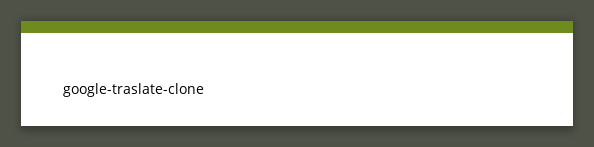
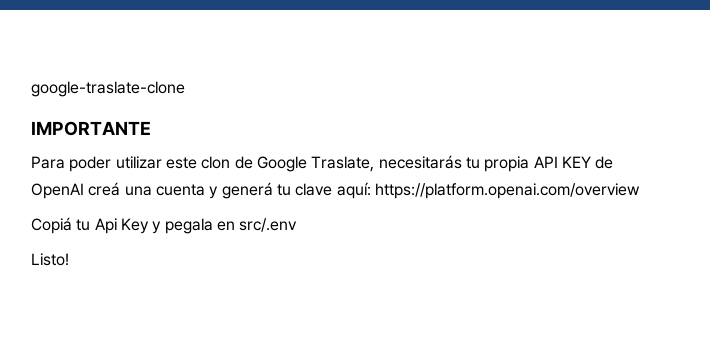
(204, 90) none -> [31,121,151,136] [31,155,614,172] [31,182,640,199] [31,217,298,234] [31,253,69,266] // IMPORTANTE // Para poder utilizar este clon de Google Traslate, necesitarás tu propia API KEY de OpenAI creá una cuenta y generá tu clave aquí: https://platform.openai.com/overview // Copiá tu Api Key y pegala en src/.env // Listo!

